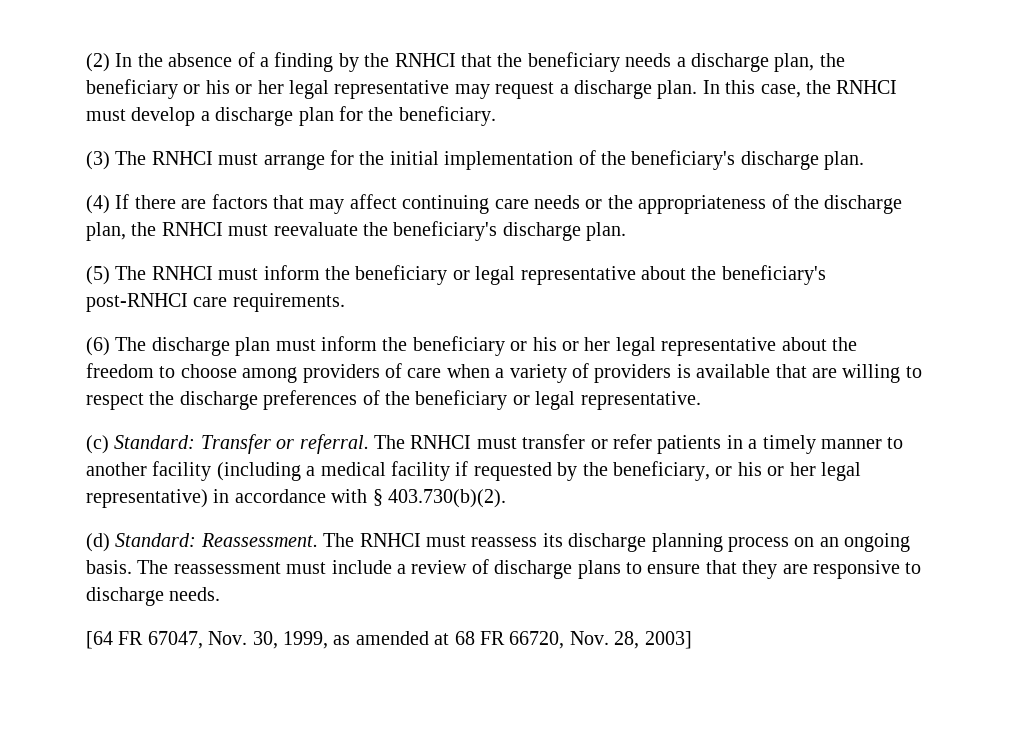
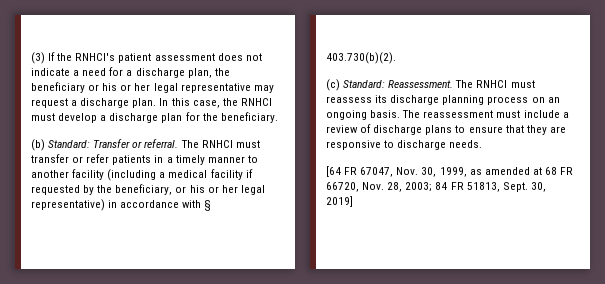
[86,52,672,72] (2) In the absence of a finding by the RNHCI that the beneficiary needs -> [31,52,262,64] [31,67,124,76] (3) If the RNHCI's patient assessment does not indicate a need for
[86,150,865,170] [86,194,903,214] [86,221,627,241] [86,265,826,285] [86,293,345,312] [86,336,857,356] [86,363,922,383] [86,390,701,410] [86,435,109,454] (3) The RNHCI must arrange for the initial implementation of the beneficiary's discharge plan. // (4) If there are factors that may affect continuing care needs or the appropriateness of the discharge plan, the RNHCI must reevaluate the beneficiary's discharge plan. // (5) The RNHCI must inform the beneficiary or legal representative about the beneficiary's post-RNHCI care requirements. // (6) The discharge plan must inform the beneficiary or his or her legal representative about the freedom to choose among providers of care when a variety of providers is available that are willing to respect the discharge preferences of the beneficiary or legal representative. // (c) -> [31,139,45,151] (b)
[86,533,110,552] (d) -> [326,79,340,91] (c)
[644,631,692,649] 2003] -> [405,182,546,192] [326,196,353,207] 2003; 84 FR 51813, Sept. 30, 2019]

